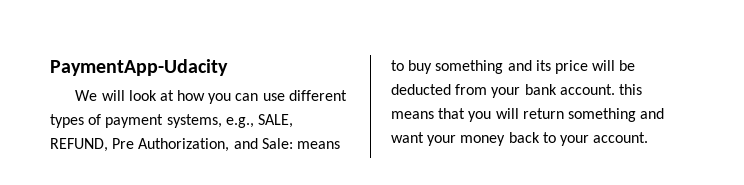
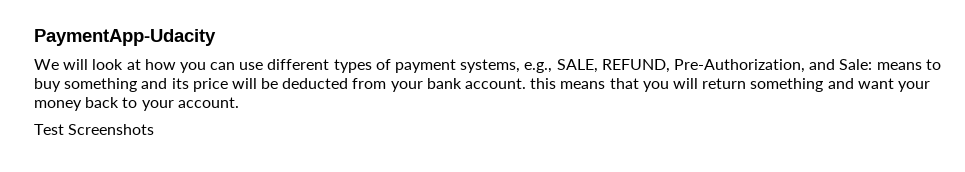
[112,138,230,152] Pre Authorization, -> [673,59,805,73] Pre-Authorization,
(649, 137) none -> [34,124,155,135] // Test Screenshots

